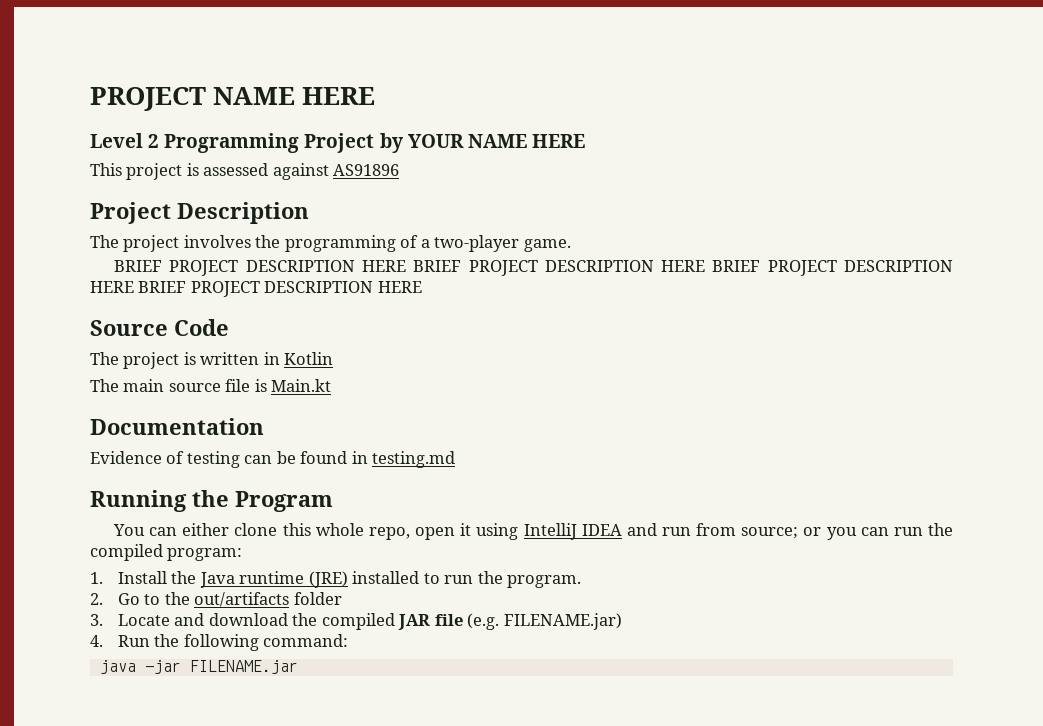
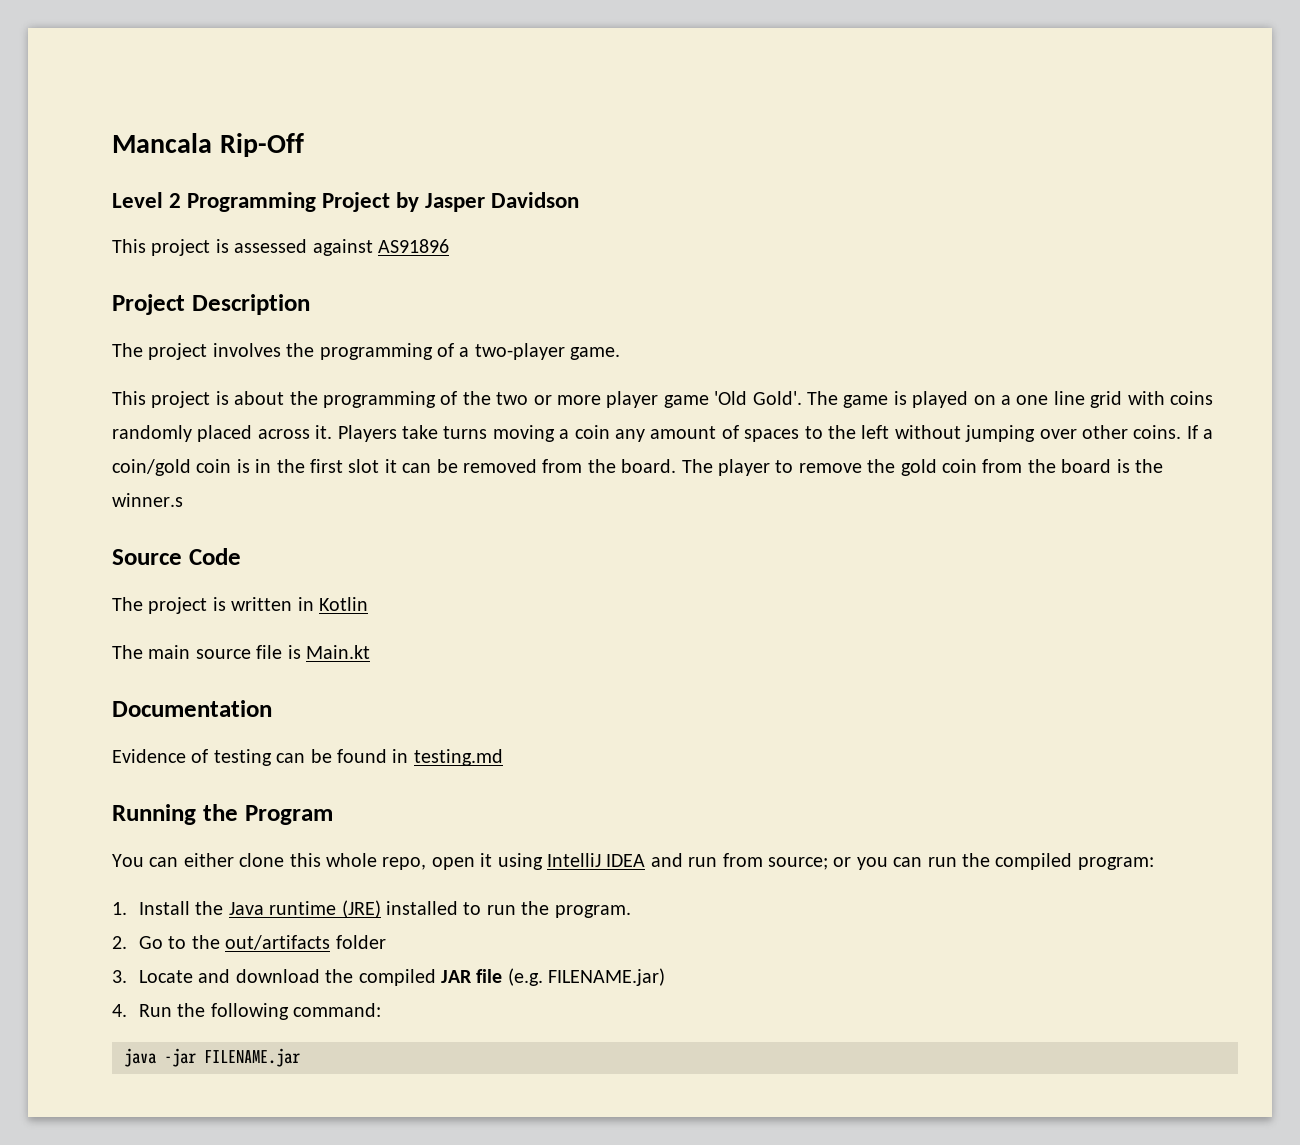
[90,87,376,111] PROJECT NAME HERE -> [112,133,304,157] Mancala Rip-Off
[407,134,585,148] YOUR NAME HERE -> [425,192,580,212] Jasper Davidson
[114,260,953,276] [90,281,422,297] BRIEF PROJECT DESCRIPTION HERE BRIEF PROJECT DESCRIPTION HERE BRIEF PROJECT DESCRIPTION HERE BRIEF PROJECT DESCRIPTION HERE -> [112,391,1213,408] [112,425,1214,442] [112,459,1163,476] [112,493,183,507] This project is about the programming of the two or more player game 'Old Gold'. The game is played on a one line grid with coins randomly placed across it. Players take turns moving a coin any amount of spaces to the left without jumping over other coins. If a coin/gold coin is in the first slot it can be removed from the board. The player to remove the gold coin from the board is the winner.s

